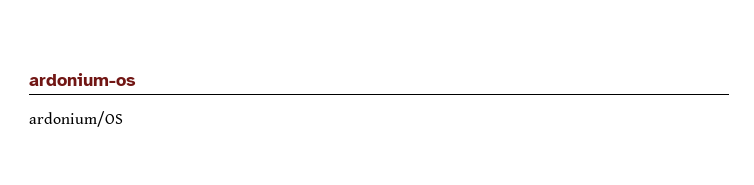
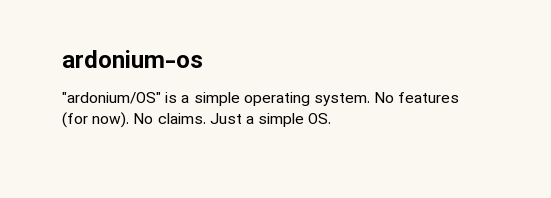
[29,111,123,127] ardonium/OS -> [62,92,460,106] [62,112,332,128] "ardonium/OS" is a simple operating system. No features (for now). No claims. Just a simple OS.

